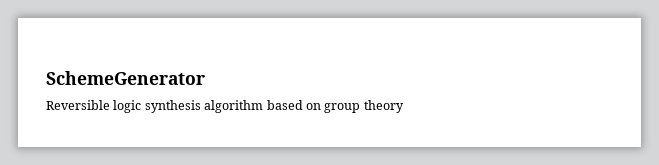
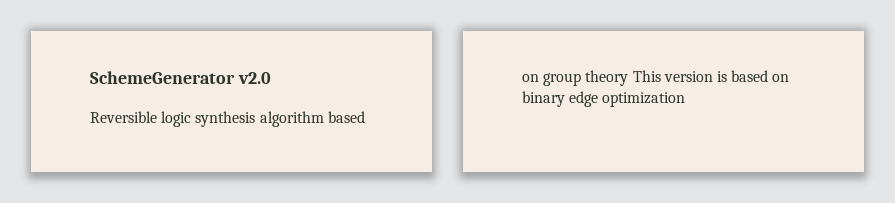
(205, 78) none -> [237,72,271,84] v2.0
(404, 106) none -> [632,70,790,82] [522,91,686,107] This version is based on binary edge optimization

